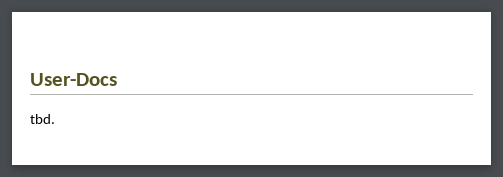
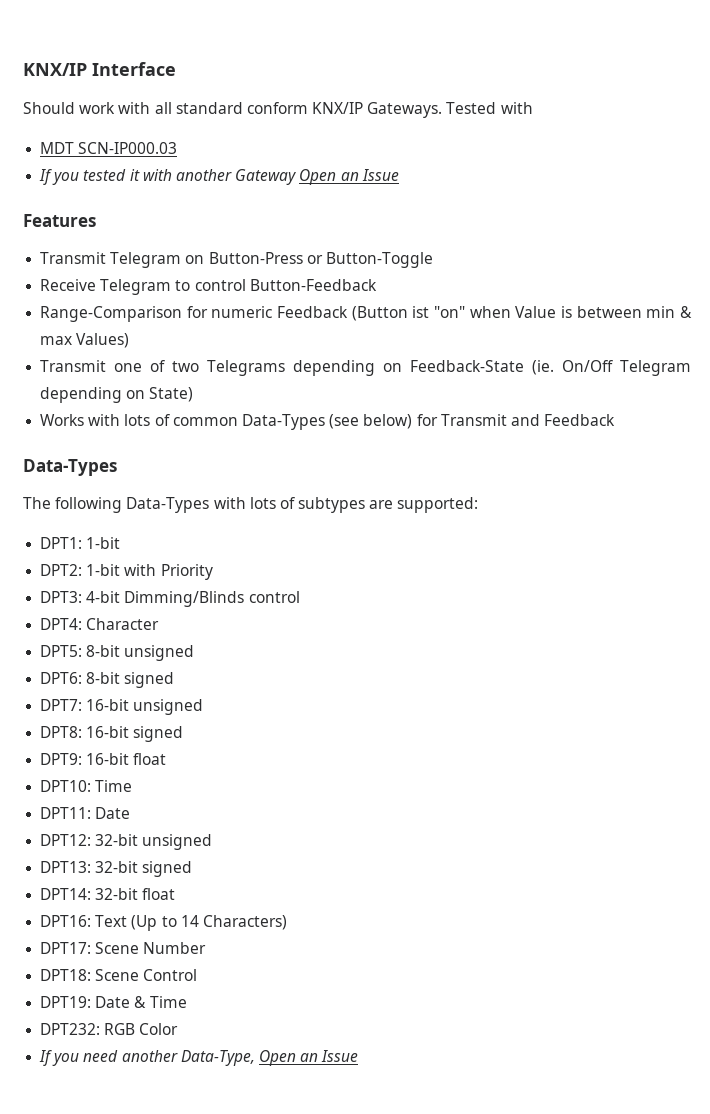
[30,73,117,86] [30,114,55,124] User-Docs // tbd. -> [23,62,176,76] [23,102,533,118] [40,142,178,154] [39,169,399,185] [23,214,96,227] [40,252,433,268] [40,279,377,295] [40,306,693,322] [40,333,130,348] [40,360,691,376] [40,387,194,403] [40,414,616,430] [23,459,117,476] [23,497,479,513] [40,537,121,549] [40,564,213,580] [40,591,300,607] [40,618,160,630] [40,645,195,661] [40,672,175,688] [40,699,204,715] [40,726,184,742] [40,753,167,765] [40,780,133,792] [40,807,131,819] [40,834,213,850] [40,861,193,877] [40,888,176,900] [40,915,287,931] [40,942,207,954] [40,969,198,981] [40,996,187,1008] [40,1023,179,1035] [39,1050,359,1066] KNX/IP Interface // Should work with all standard conform KNX/IP Gateways. Tested with // MDT SCN-IP000.03 // If you tested it with another Gateway Open an Issue // Features // Transmit Telegram on Button-Press or Button-Toggle // Receive Telegram to control Button-Feedback // Range-Comparison for numeric Feedback (Button ist "on" when Value is between min & max Values) // Transmit one of two Telegrams depending on Feedback-State (ie. On/Off Telegram depending on State) // Works with lots of common Data-Types (see below) for Transmit and Feedback // Data-Types // The following Data-Types with lots of subtypes are supported: // DPT1: 1-bit // DPT2: 1-bit with Priority // DPT3: 4-bit Dimming/Blinds control // DPT4: Character // DPT5: 8-bit unsigned // DPT6: 8-bit signed // DPT7: 16-bit unsigned // DPT8: 16-bit signed // DPT9: 16-bit float // DPT10: Time // DPT11: Date // DPT12: 32-bit unsigned // DPT13: 32-bit signed // DPT14: 32-bit float // DPT16: Text (Up to 14 Characters) // DPT17: Scene Number // DPT18: Scene Control // DPT19: Date & Time // DPT232: RGB Color // If you need another Data-Type, Open an Issue

